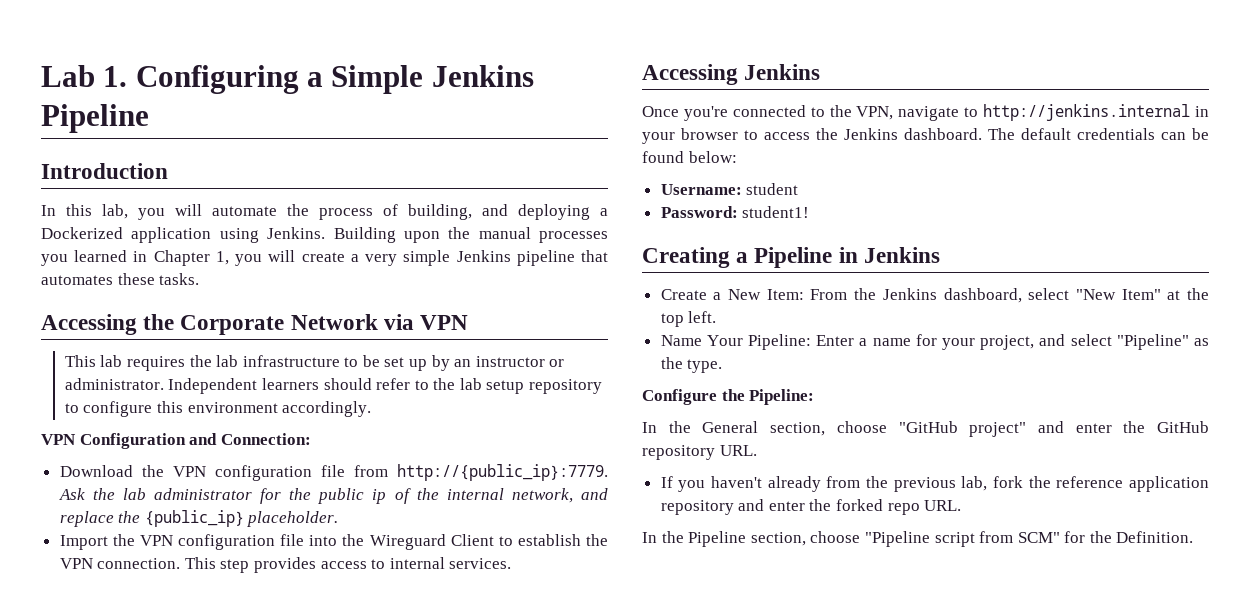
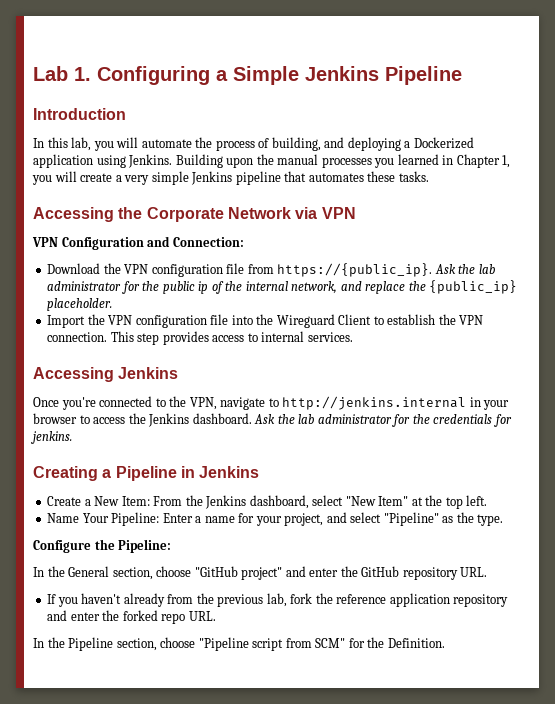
[64,355,565,371] [64,378,603,394] [64,401,372,417] // This lab requires the lab infrastructure to be set up by an instructor or administrator. Independent learners should refer to the lab setup repository to configure this environment accordingly. -> (356, 213) none
[397,464,608,481] http://{public_ip}:7779. -> [277,263,433,277] https://{public_ip}.
[988,128,1209,140] [642,151,737,163] [660,183,799,195] [660,206,810,218] The default credentials can be found below: // Username: student // Password: student1! -> [254,414,512,427] [31,431,72,444] Ask the lab administrator for the credentials for jenkins.

